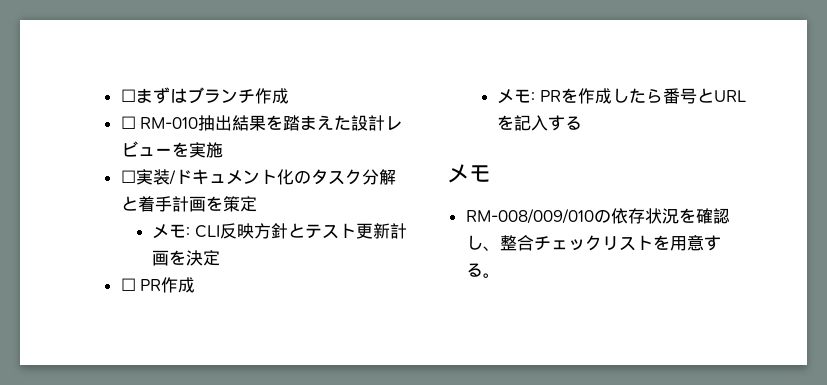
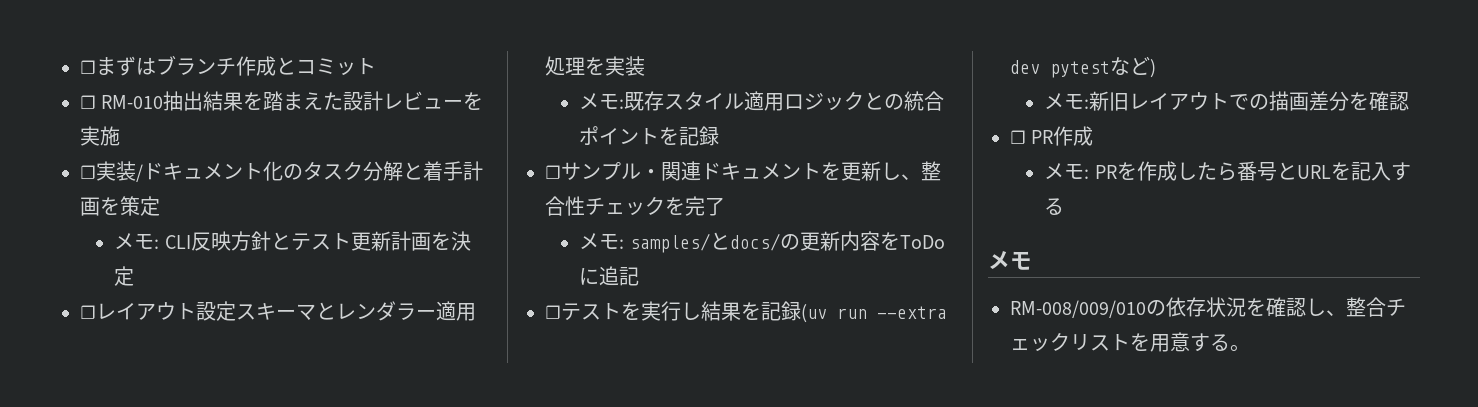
(289, 96) none -> [276,57,376,76] とコミット
(221, 258) none -> [80,301,476,321] [545,56,645,76] [579,91,945,111] [579,126,720,146] [545,161,941,181] [545,196,725,216] [579,231,945,253] [579,266,640,286] [545,301,947,323] [1010,56,1156,78] [1044,91,1410,111] // ☐レイアウト設定スキーマとレンダラー適用処理を実装 // メモ:既存スタイル適用ロジックとの統合ポイントを記録 // ☐サンプル・関連ドキュメントを更新し、整合性チェックを完了 // メモ: samples/とdocs/の更新内容をToDoに追記 // ☐テストを実行し結果を記録(uv run --extra dev pytestなど) // メモ:新旧レイアウトでの描画差分を確認

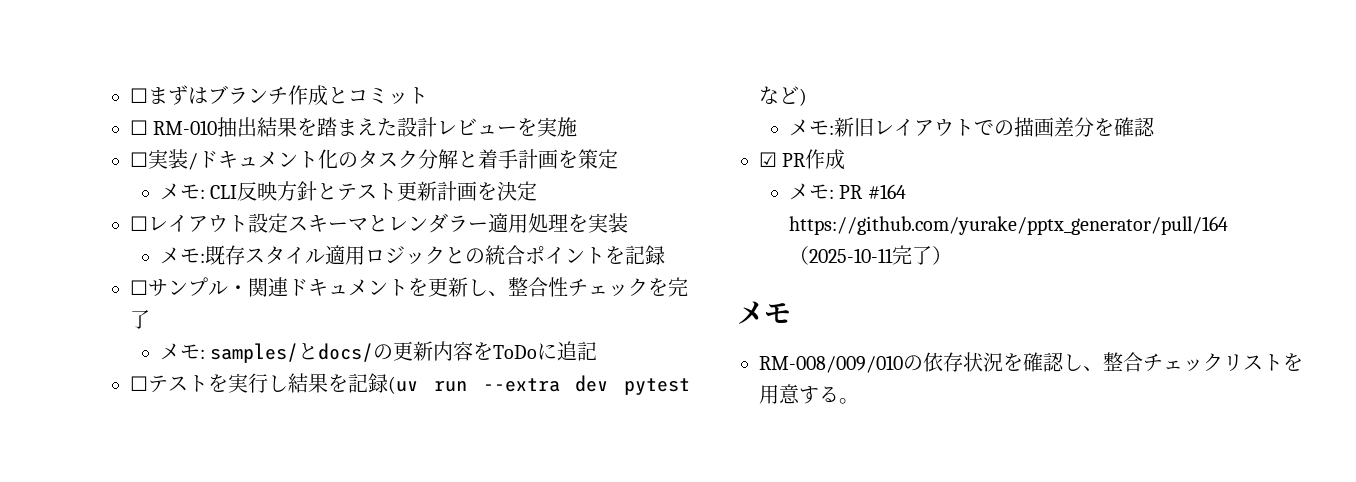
[1010,130,1026,144] ☐ -> [759,152,777,167] ☑
[1116,161,1411,181] [1044,198,1065,215] を作成したら番号とURLを記入する -> [867,184,906,199] [789,216,1229,235] [789,245,953,265] #164 https://github.com/yurake/pptx_generator/pull/164（2025-10-11完了）

